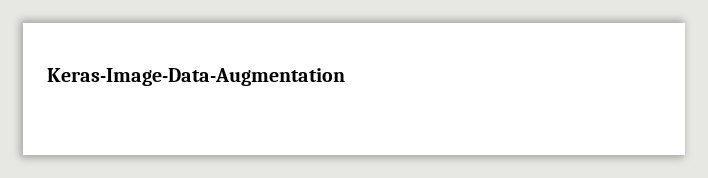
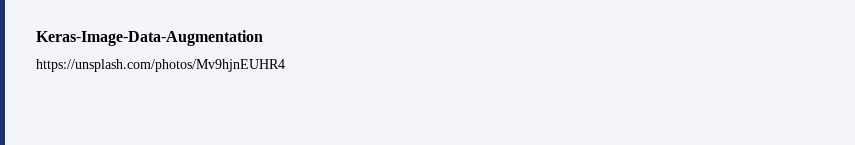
(345, 77) none -> [36,59,285,72] // https://unsplash.com/photos/Mv9hjnEUHR4

